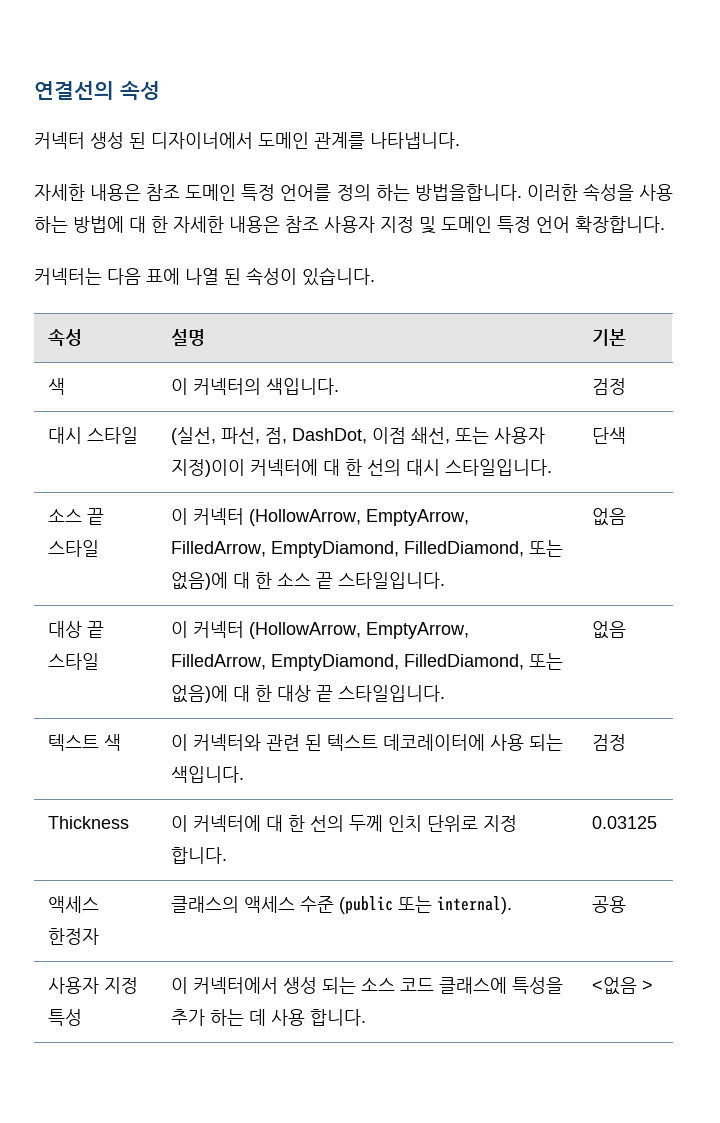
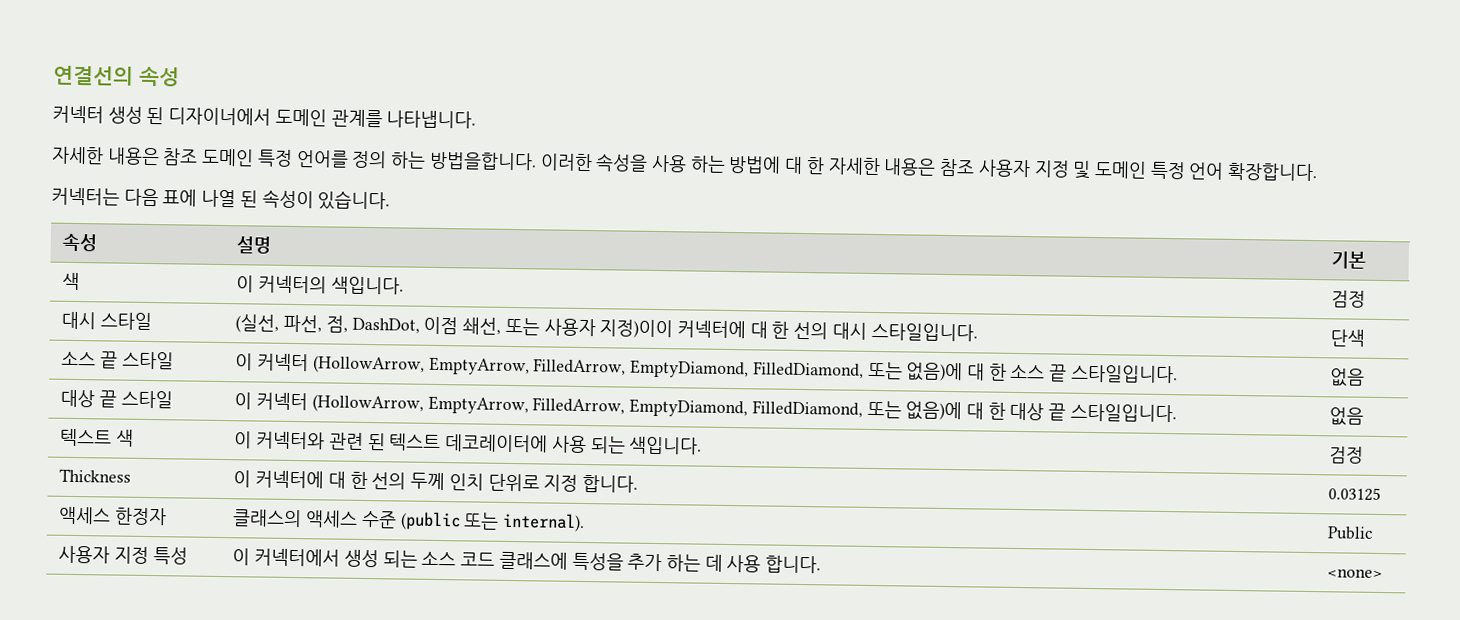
[591,896,626,913] 공용 -> [1327,526,1374,540] Public
[591,977,653,995] <없음 > -> [1327,568,1384,579] <none>

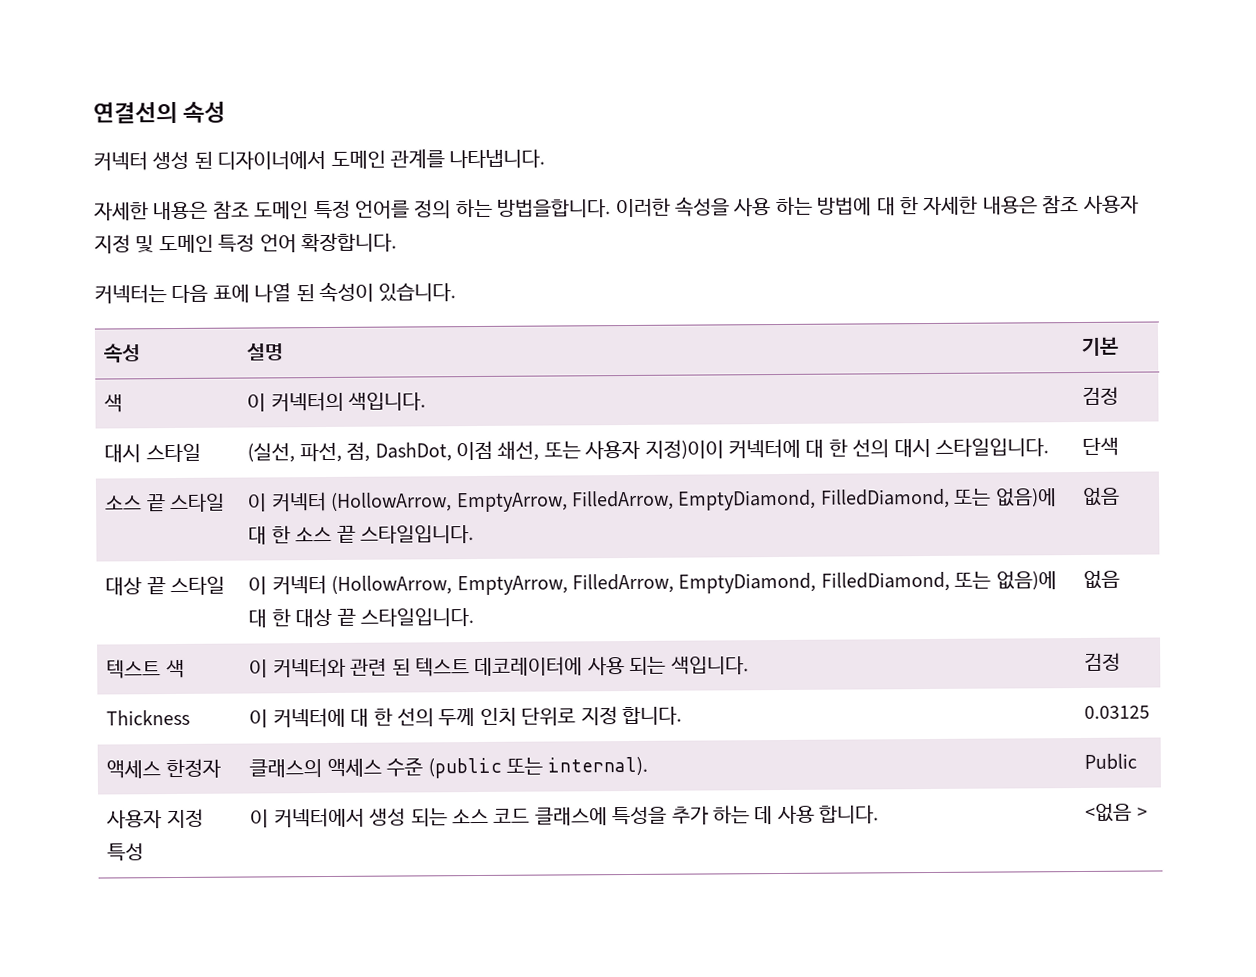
[1327,568,1384,579] <none> -> [1085,803,1148,822] <없음 >

